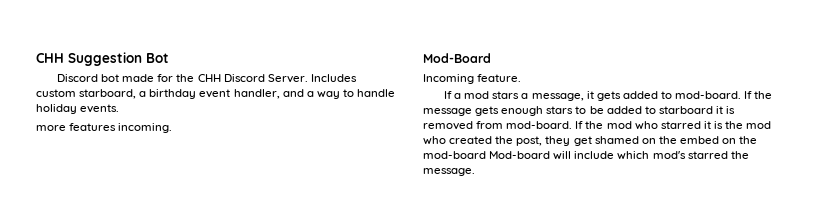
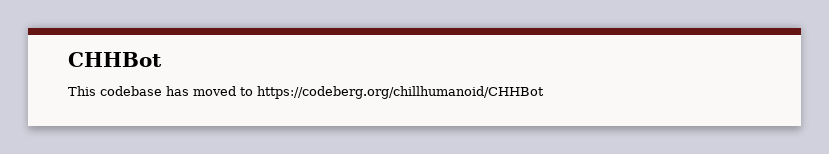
[36,52,169,66] [57,74,357,83] [36,89,396,99] [36,104,120,114] [36,123,173,133] [423,53,491,63] [423,74,522,84] [444,91,773,101] [423,106,736,116] [423,121,772,130] [423,136,758,146] [423,151,749,160] [423,168,475,176] CHH Suggestion Bot // Discord bot made for the CHH Discord Server. Includes custom starboard, a birthday event handler, and a way to handle holiday events. // more features incoming. // Mod-Board // Incoming feature. // If a mod stars a message, it gets added to mod-board. If the message gets enough stars to be added to starboard it is removed from mod-board. If the mod who starred it is the mod who created the post, they get shamed on the embed on the mod-board Mod-board will include which mod's starred the message. -> [68,52,162,67] [68,86,544,99] CHHBot // This codebase has moved to https://codeberg.org/chillhumanoid/CHHBot

